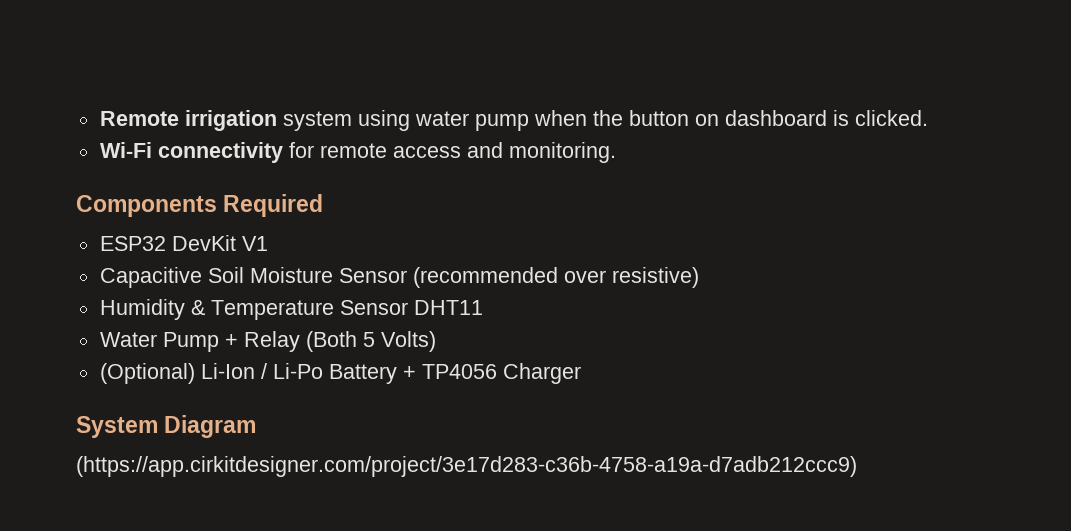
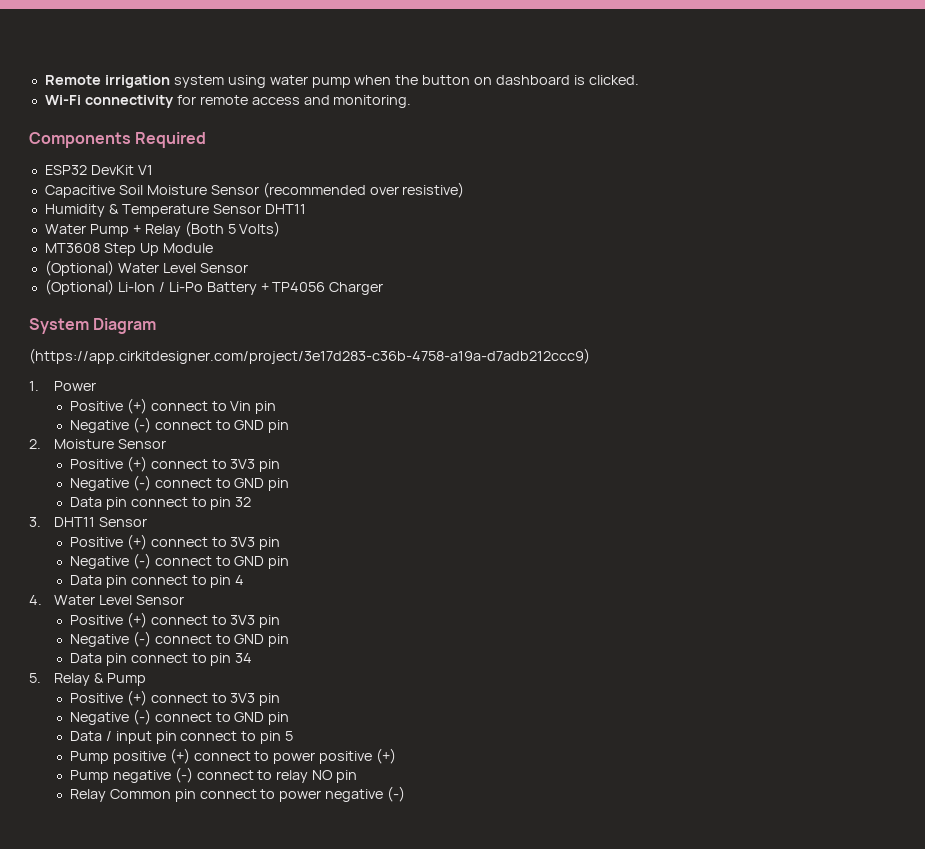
(436, 341) none -> [44,243,213,256] [44,260,248,276] // MT3608 Step Up Module // (Optional) Water Level Sensor
(857, 466) none -> [29,381,96,391] [69,398,277,414] [69,417,290,433] [29,439,166,449] [69,456,281,472] [69,475,290,491] [69,497,252,510] [29,517,147,527] [69,534,281,550] [69,553,290,569] [69,575,245,588] [29,595,184,605] [69,612,281,628] [69,631,290,647] [69,653,253,666] [29,673,146,686] [69,690,281,706] [69,709,290,725] [69,731,294,744] [69,748,397,764] [69,767,358,783] [69,786,406,802] // 1. Power // Positive (+) connect to Vin pin // Negative (-) connect to GND pin // 2. Moisture Sensor // Positive (+) connect to 3V3 pin // Negative (-) connect to GND pin // Data pin connect to pin 32 // 3. DHT11 Sensor // Positive (+) connect to 3V3 pin // Negative (-) connect to GND pin // Data pin connect to pin 4 // 4. Water Level Sensor // Positive (+) connect to 3V3 pin // Negative (-) connect to GND pin // Data pin connect to pin 34 // 5. Relay & Pump // Positive (+) connect to 3V3 pin // Negative (-) connect to GND pin // Data / input pin connect to pin 5 // Pump positive (+) connect to power positive (+) // Pump negative (-) connect to relay NO pin // Relay Common pin connect to power negative (-)

